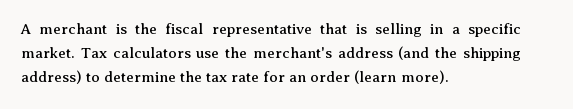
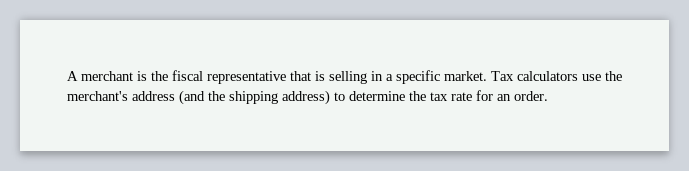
[310,70,449,84] order (learn more). -> [514,91,548,101] order.

